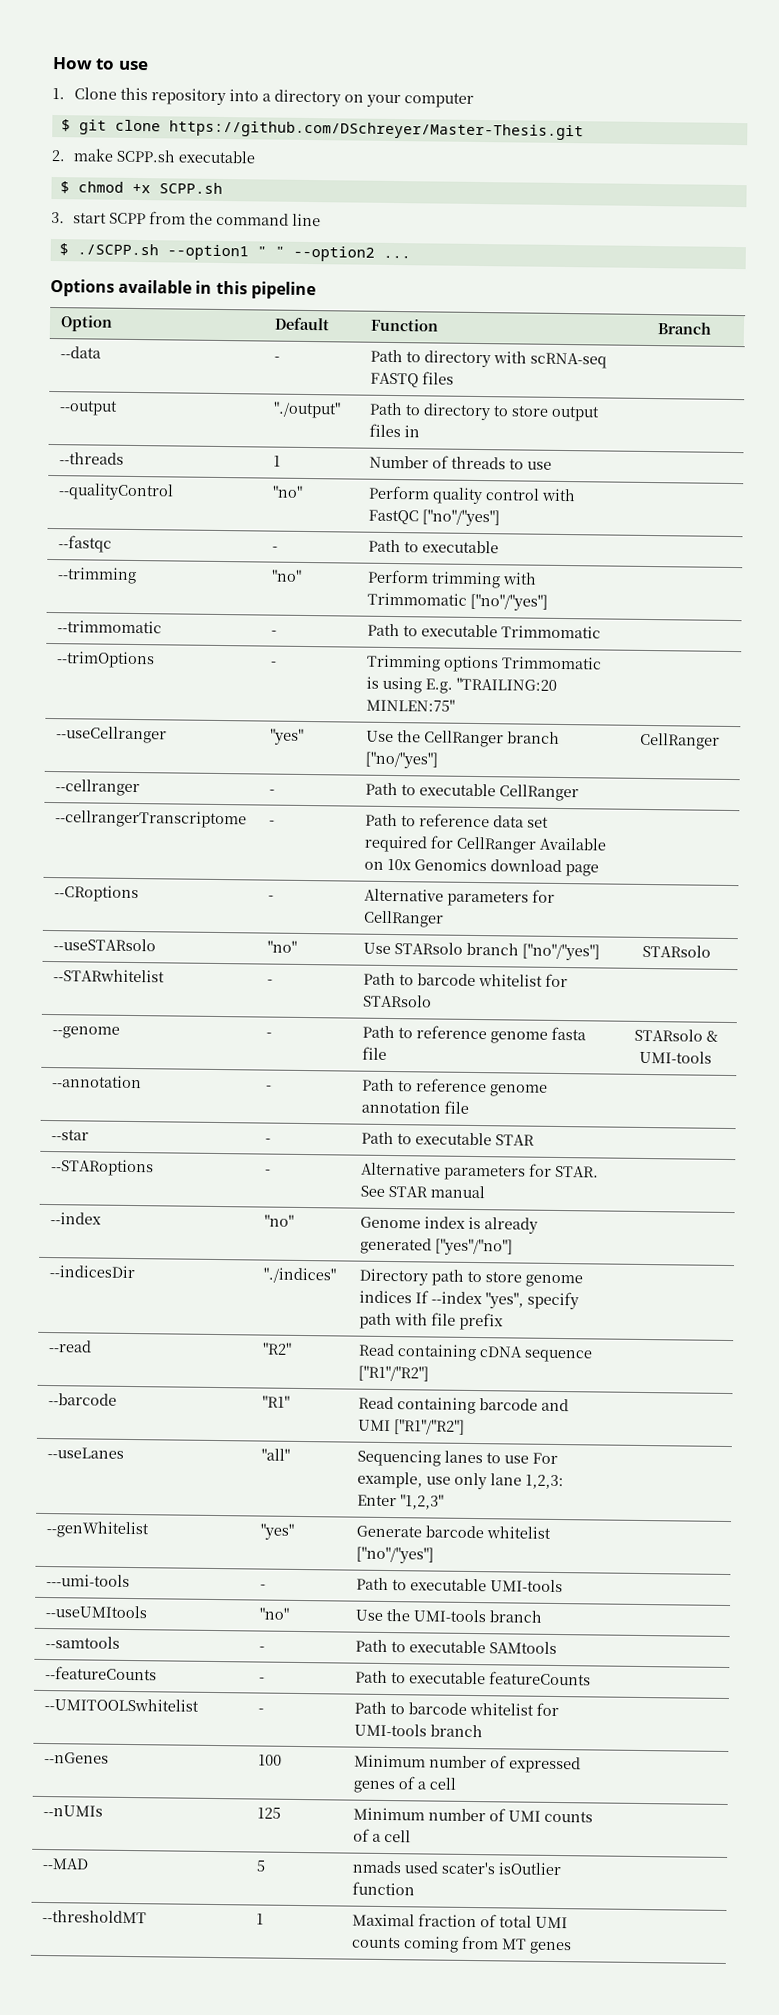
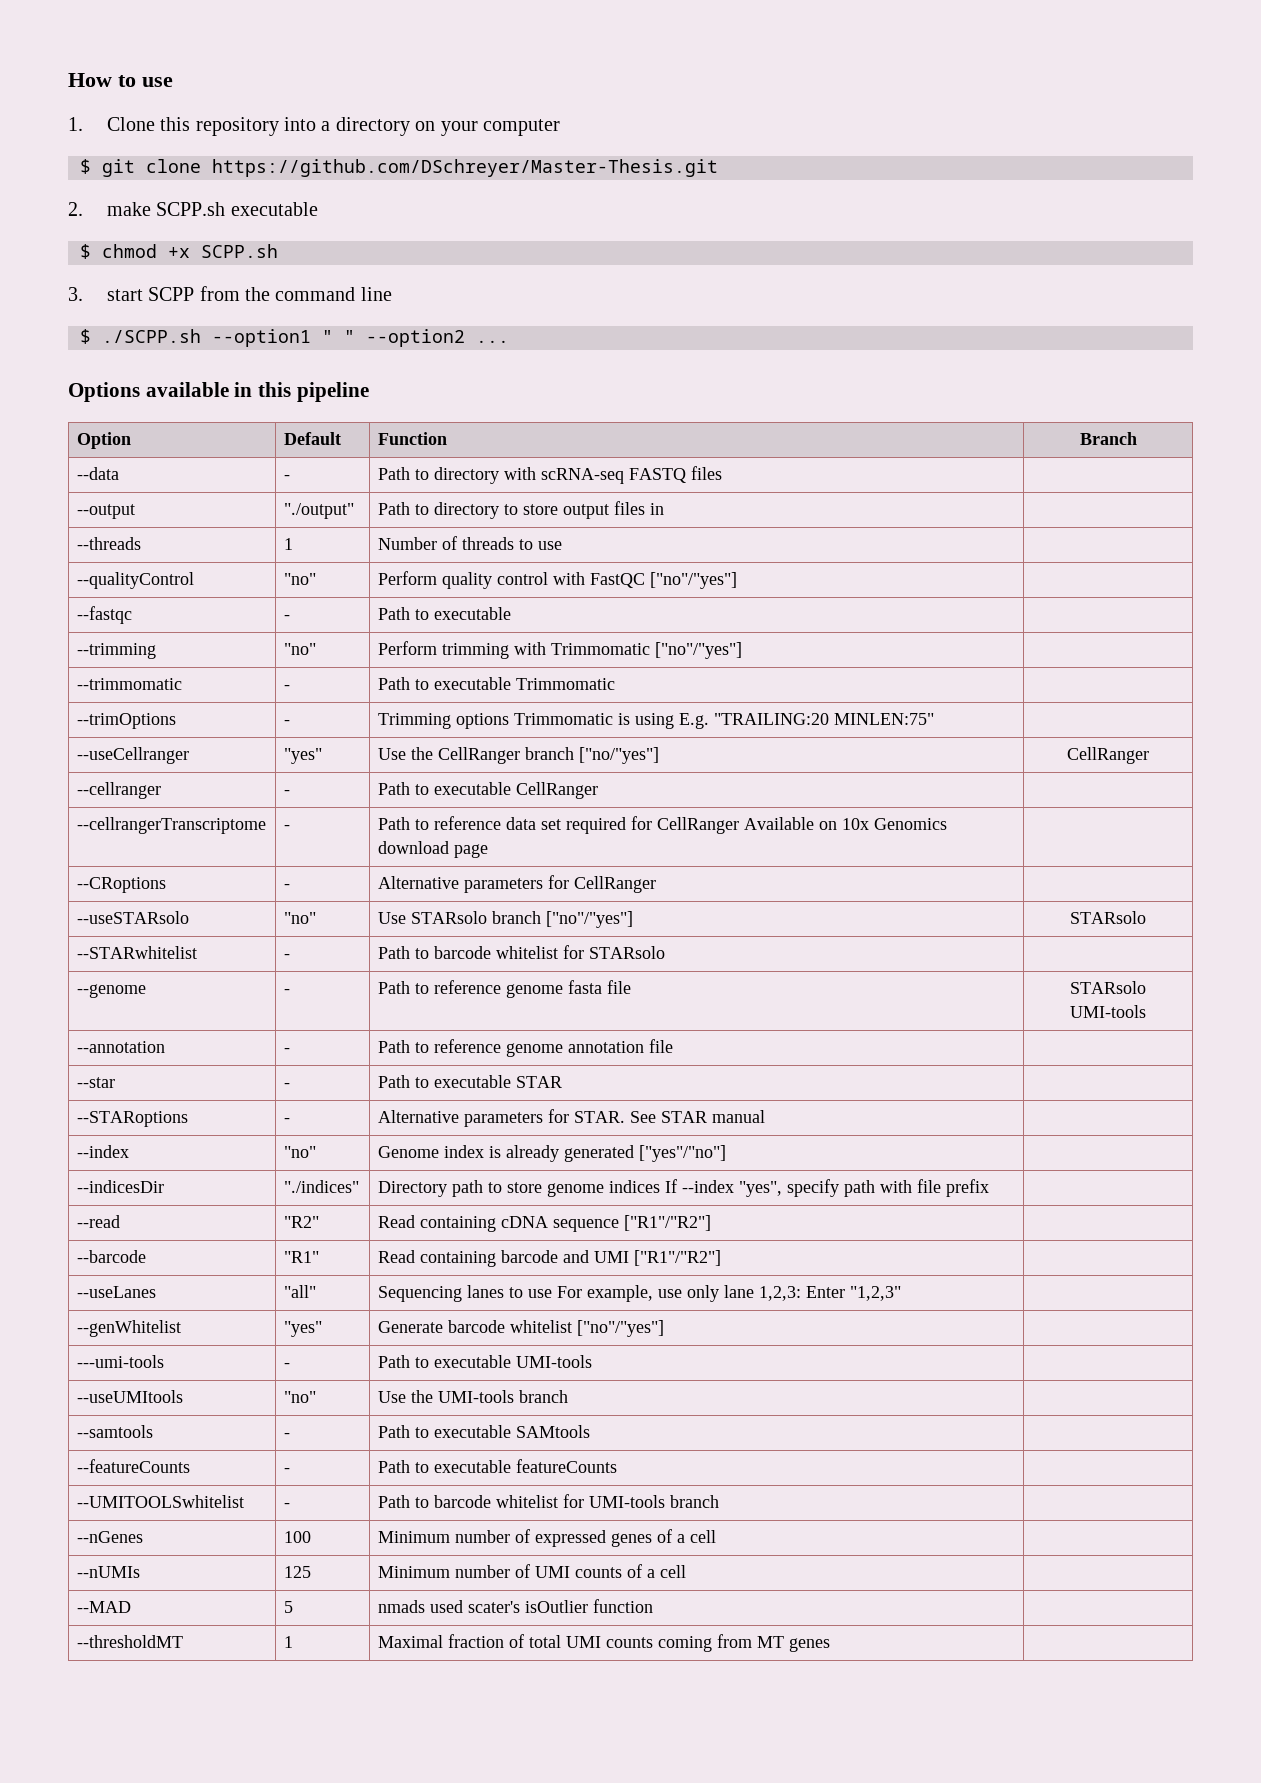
[705,1030,718,1042] & -> (1146, 987) none

